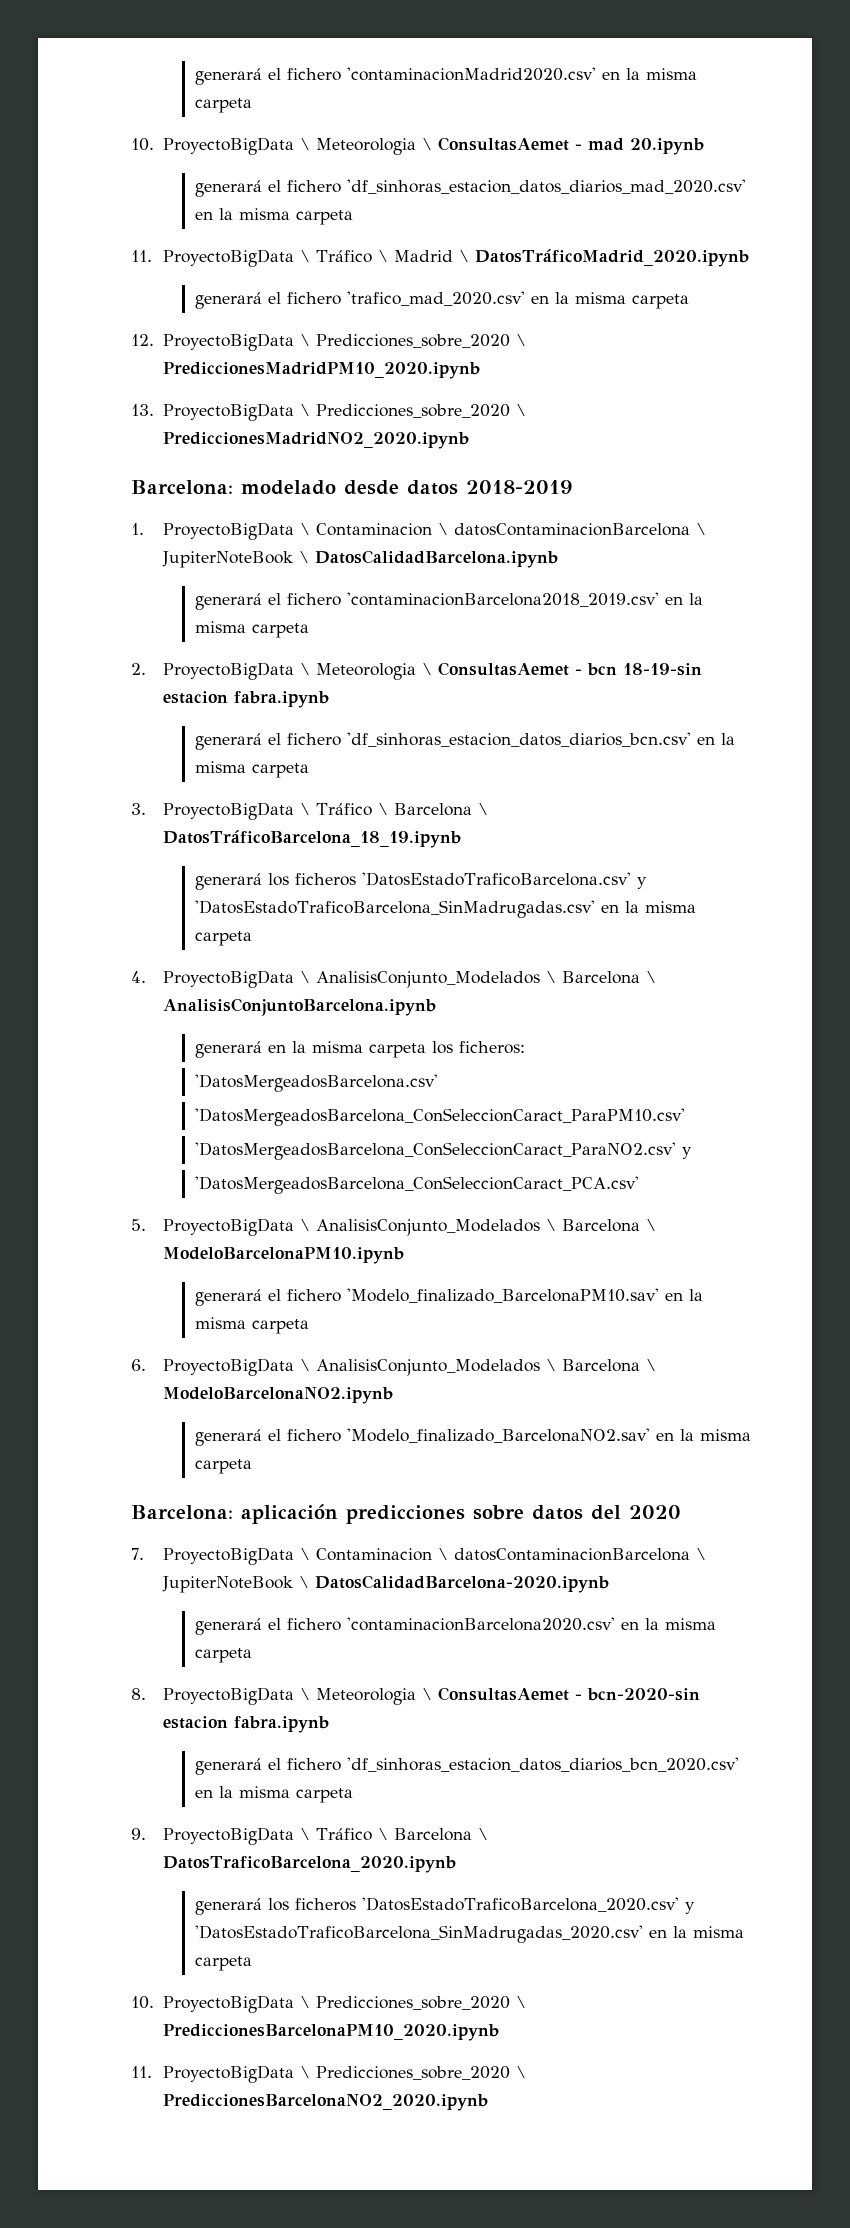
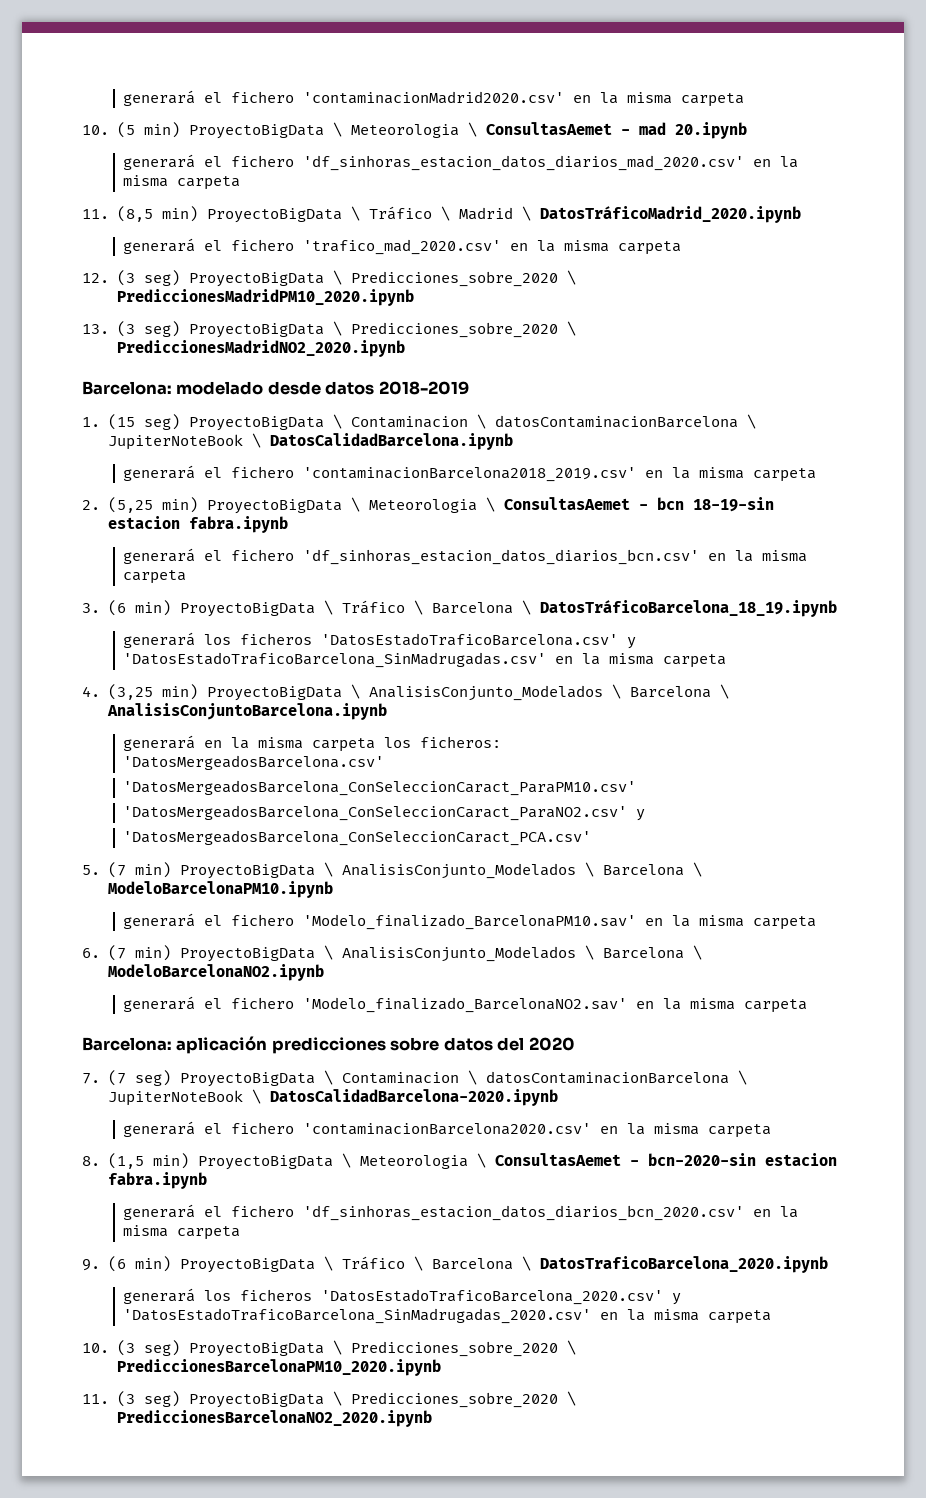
(154, 144) none -> [116,122,180,138] (5 min)
(152, 256) none -> [116,206,198,222] (8,5 min)
(154, 340) none -> [116,270,180,286] (3 seg)
(154, 410) none -> [116,321,180,337] (3 seg)
(144, 529) none -> [107,414,180,430] (15 seg)
(146, 669) none -> [107,497,198,513] (5,25 min)
(146, 809) none -> [107,600,171,616] (6 min)
(146, 977) none -> [107,684,198,700] (3,25 min)
(146, 1225) none -> [107,862,171,878] (7 min)
(146, 1365) none -> [107,945,171,961] (7 min)
(144, 1554) none -> [107,1070,171,1086] (7 seg)
(146, 1694) none -> [107,1153,189,1169] (1,5 min)
(146, 1834) none -> [107,1256,171,1272] (6 min)
(154, 2002) none -> [116,1340,180,1356] (3 seg)
(152, 2072) none -> [116,1391,180,1407] (3 seg)

